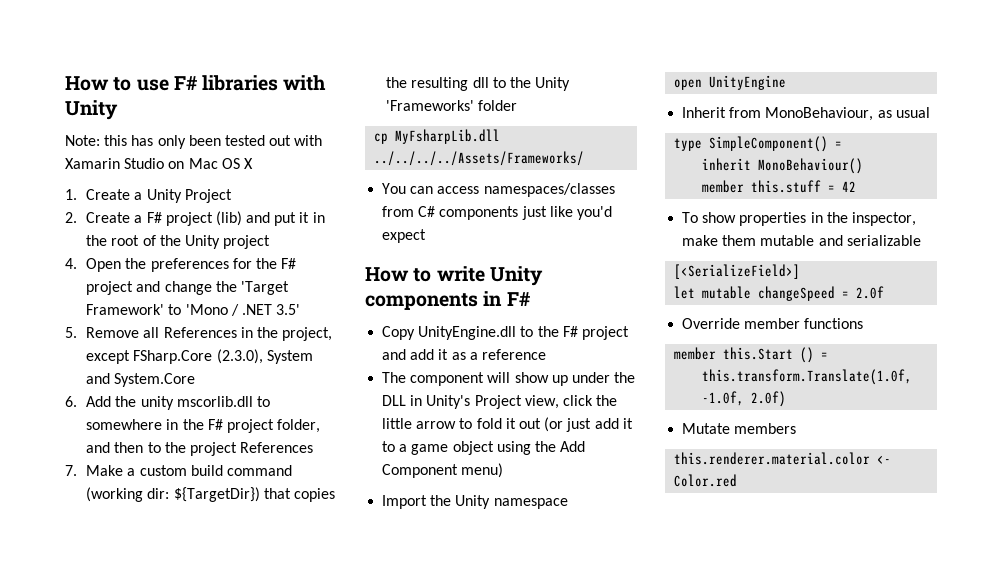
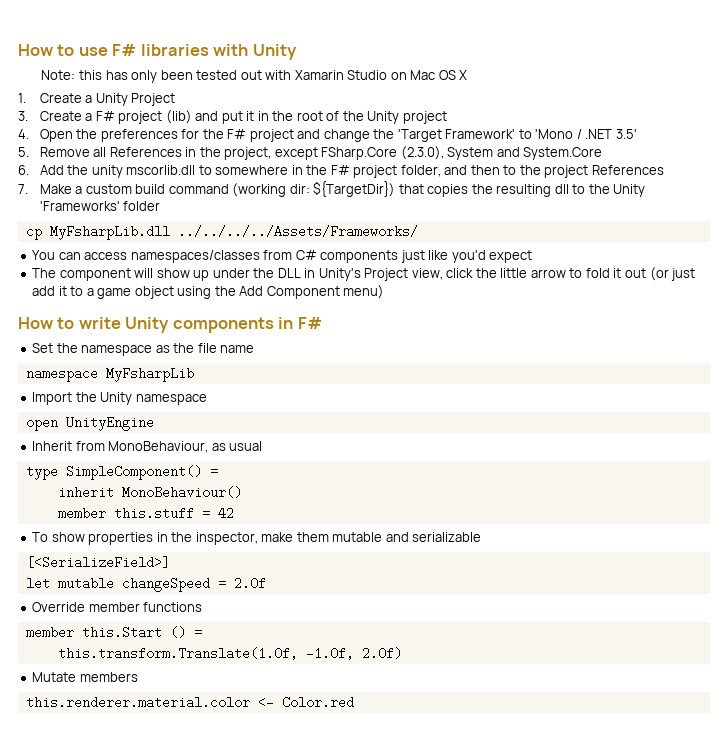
[65,212,77,223] 2. -> [18,111,28,121] 3.
[365,266,543,286] [365,291,530,310] [382,326,629,340] [382,349,546,360] // How to write Unity components in F# // Copy UnityEngine.dll to the F# project and add it as a reference -> (533, 256) none
(504, 470) none -> [18,317,322,333] [32,343,255,356] [25,367,194,382] // How to write Unity components in F# // Set the namespace as the file name // namespace MyFsharpLib

